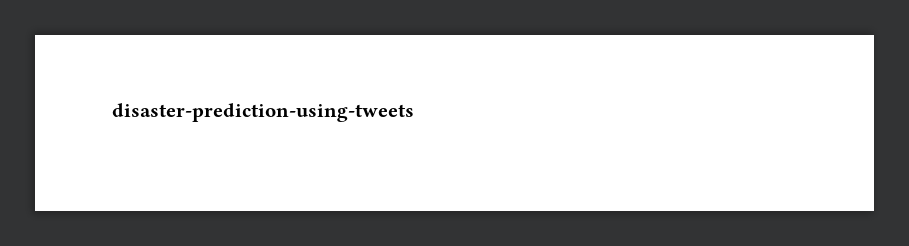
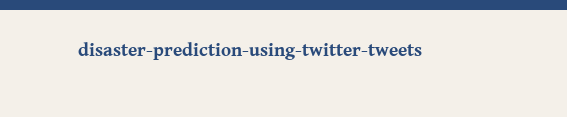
[112,103,414,122] disaster-prediction-using-tweets -> [78,42,422,60] disaster-prediction-using-twitter-tweets

